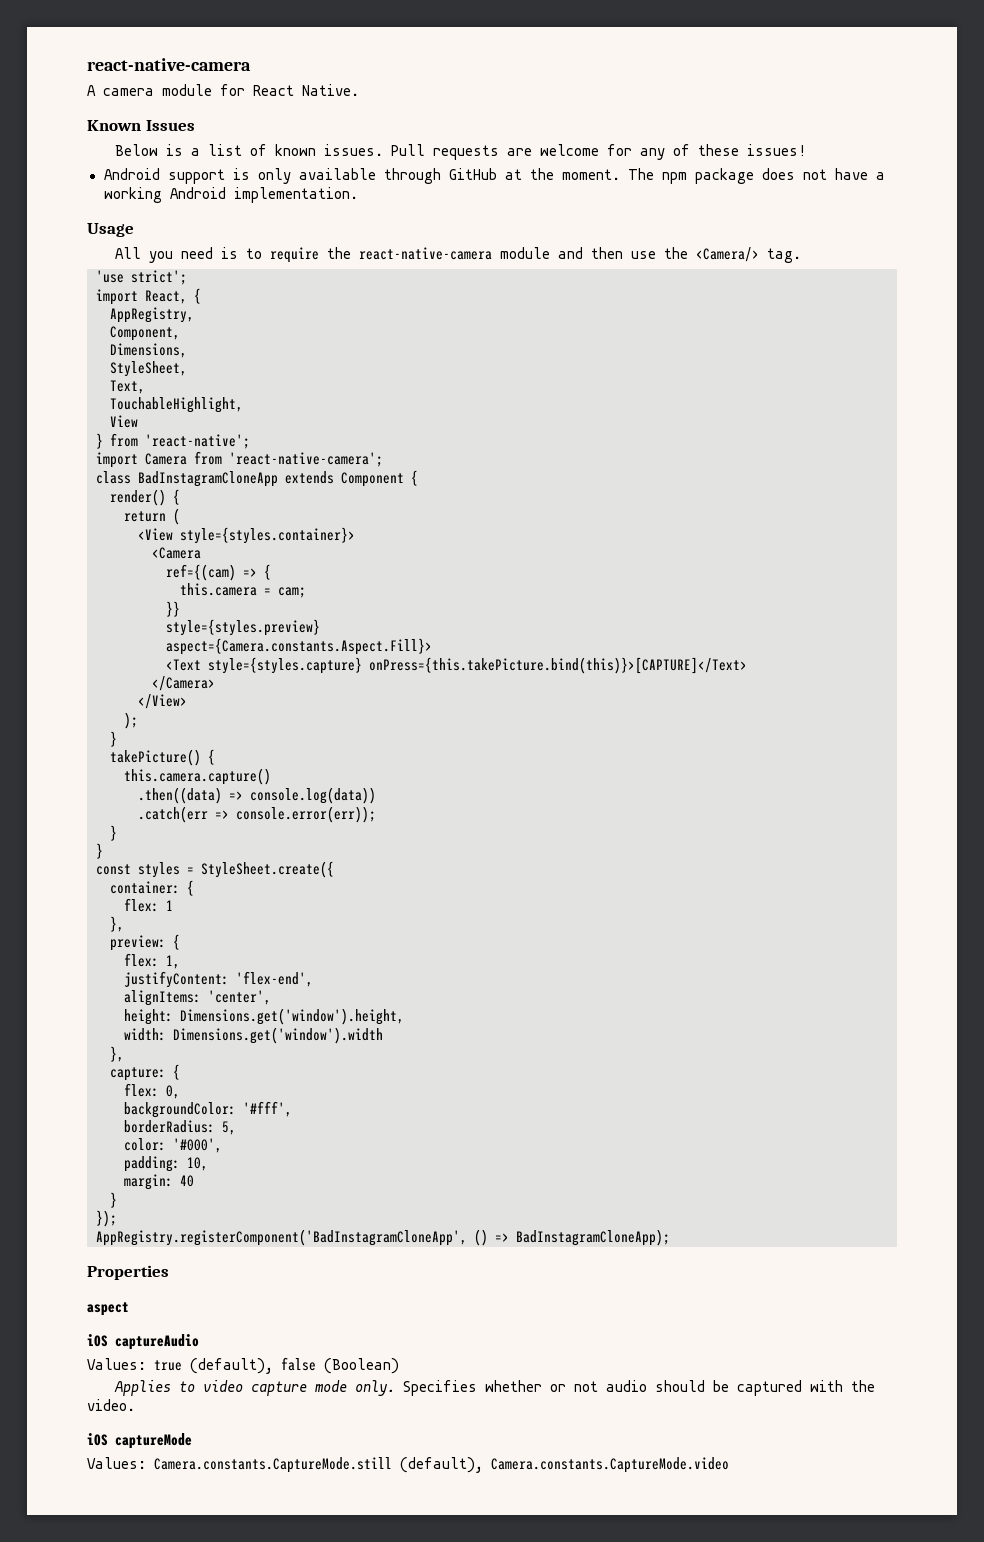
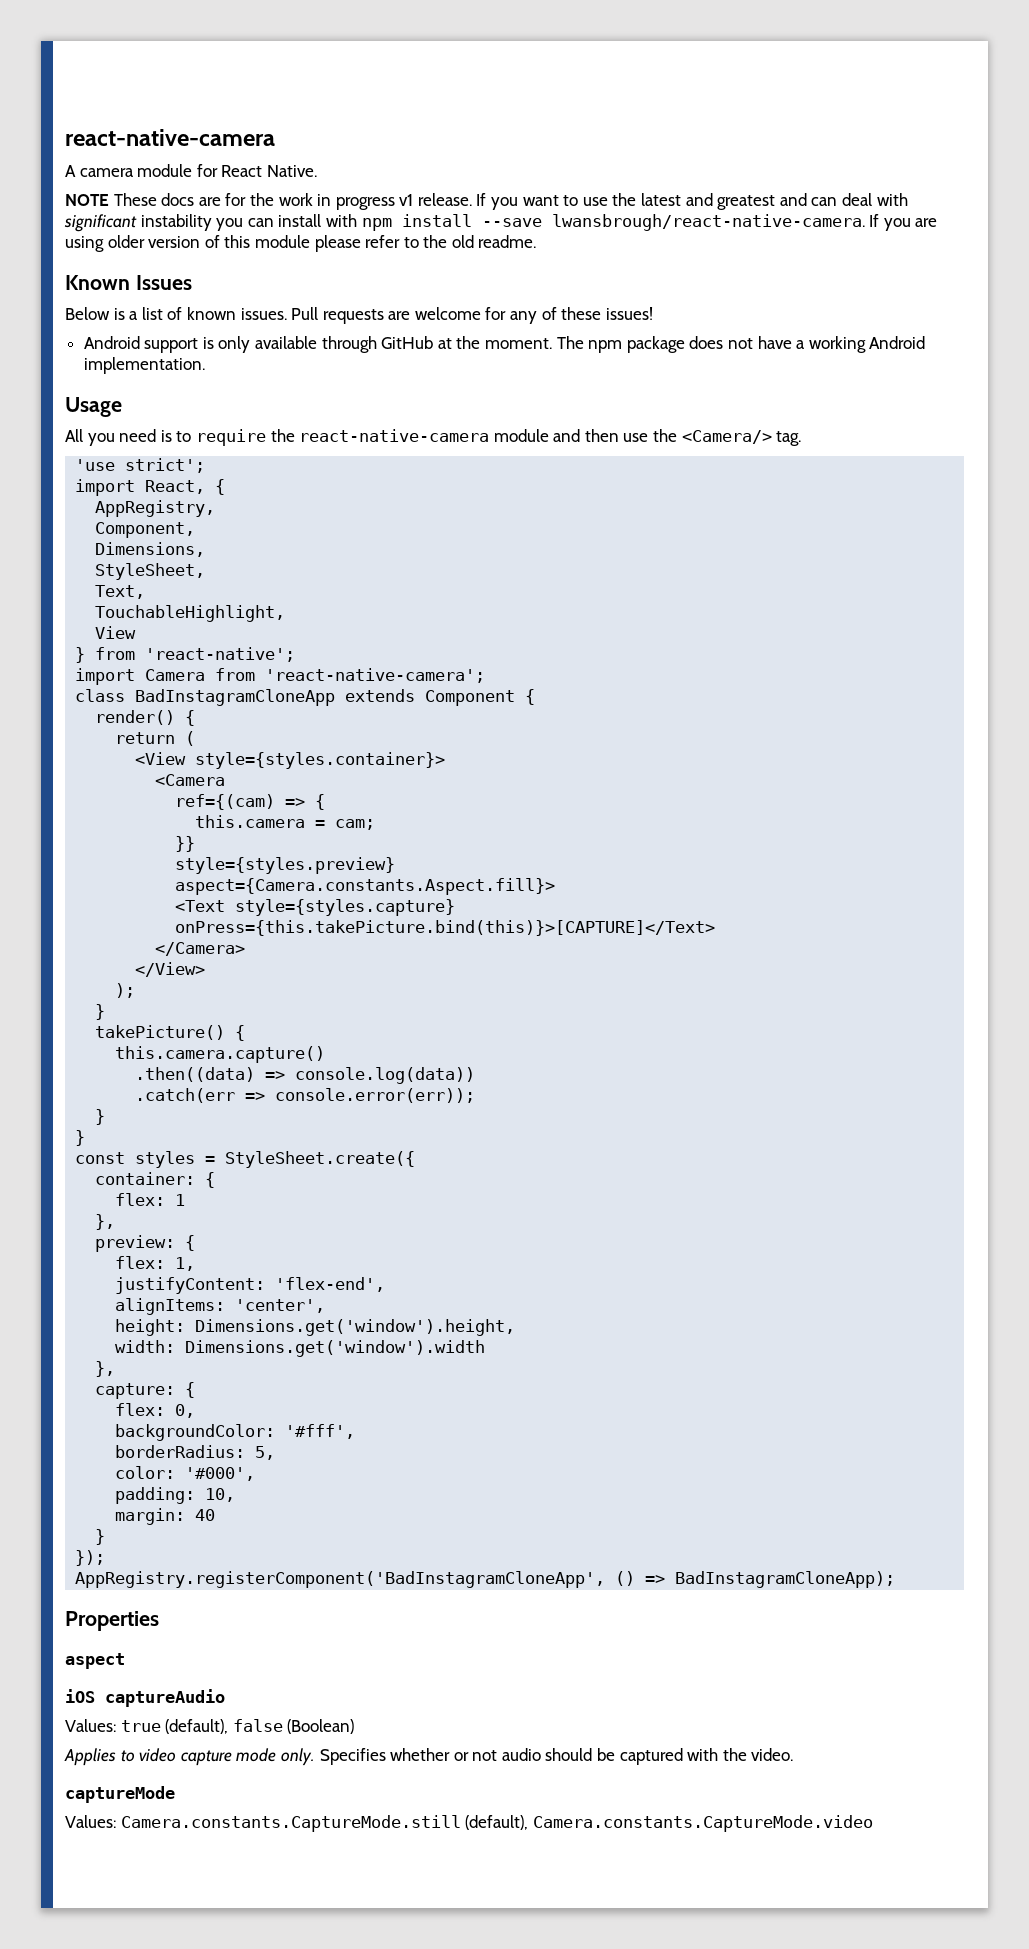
(359, 90) none -> [65,193,908,210] [64,214,938,232] [65,235,537,252] // NOTE These docs are for the work in progress v1 release. If you want to use the latest and greatest and can deal with significant instability you can install with npm install --save lwansbrough/react-native-camera. If you are using older version of this module please refer to the old readme.
[166,638,432,655] aspect={Camera.constants.Aspect.Fill}> -> [175,878,556,895] aspect={Camera.constants.Aspect.fill}>
[87,1433,108,1446] iOS -> (794, 1754) none

